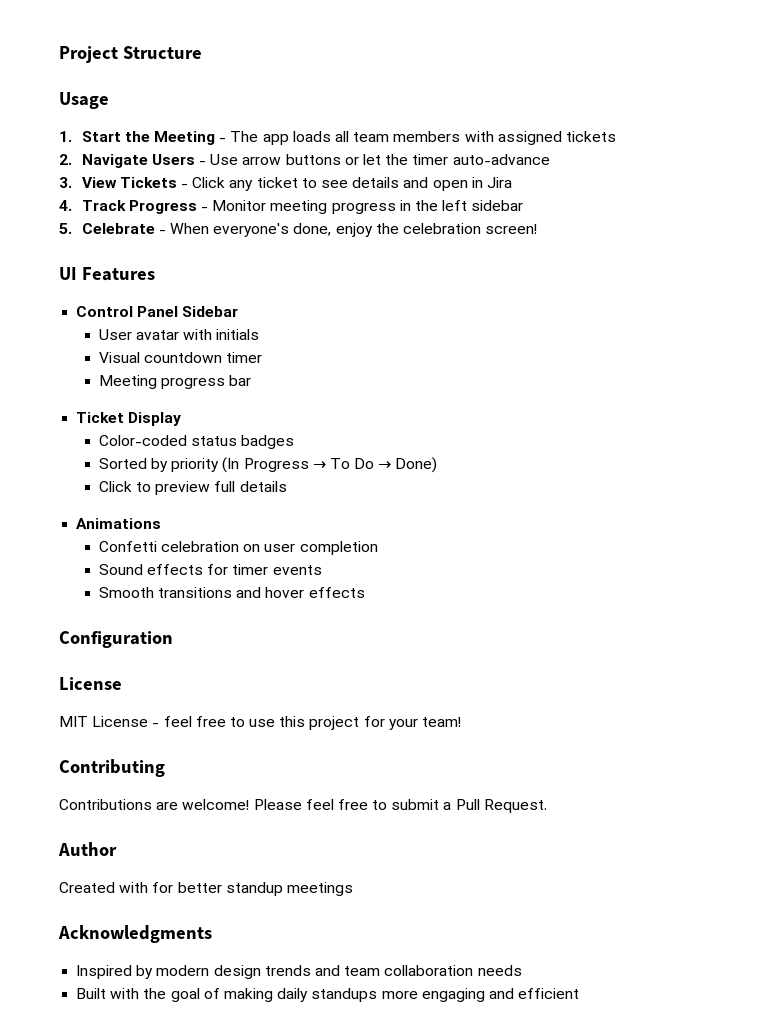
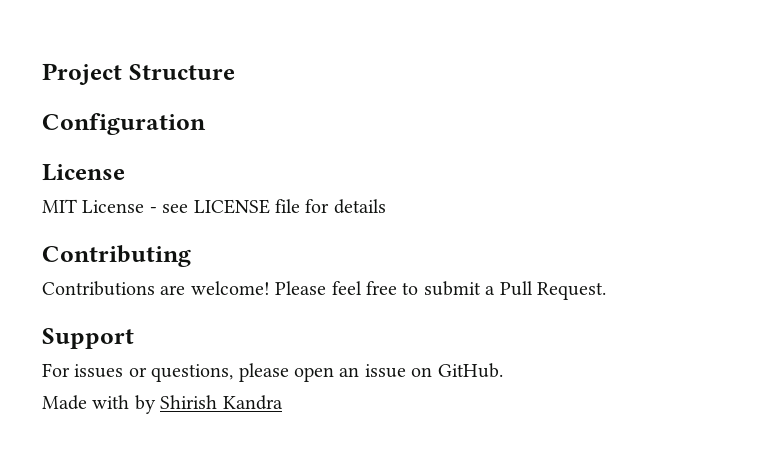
[59,92,109,109] [59,131,616,145] [59,154,550,168] [59,177,512,191] [59,200,524,214] [59,223,538,237] [59,267,155,281] [76,306,239,317] [98,329,260,340] [98,352,263,363] [98,375,252,389] [76,412,182,426] [98,435,295,449] [98,457,438,473] [98,481,287,495] [76,518,162,529] [98,541,378,555] [98,564,322,575] [98,587,365,598] // Usage // 1. Start the Meeting - The app loads all team members with assigned tickets // 2. Navigate Users - Use arrow buttons or let the timer auto-advance // 3. View Tickets - Click any ticket to see details and open in Jira // 4. Track Progress - Monitor meeting progress in the left sidebar // 5. Celebrate - When everyone's done, enjoy the celebration screen! // UI Features // Control Panel Sidebar // User avatar with initials // Visual countdown timer // Meeting progress bar // Ticket Display // Color-coded status badges // Sorted by priority (In Progress → To Do → Done) // Click to preview full details // Animations // Confetti celebration on user completion // Sound effects for timer events // Smooth transitions and hover effects -> (235, 72) none
[163,716,462,730] feel free to use this project for your team! -> [162,199,386,214] see LICENSE file for details
[58,842,117,856] [59,882,353,896] [58,925,212,943] [76,965,522,979] [76,988,580,1002] Author // Created with for better standup meetings // Acknowledgments // Inspired by modern design trends and team collaboration needs // Built with the goal of making daily standups more engaging and efficient -> [42,328,134,349] [42,363,503,382] [42,395,283,414] Support // For issues or questions, please open an issue on GitHub. // Made with by Shirish Kandra

